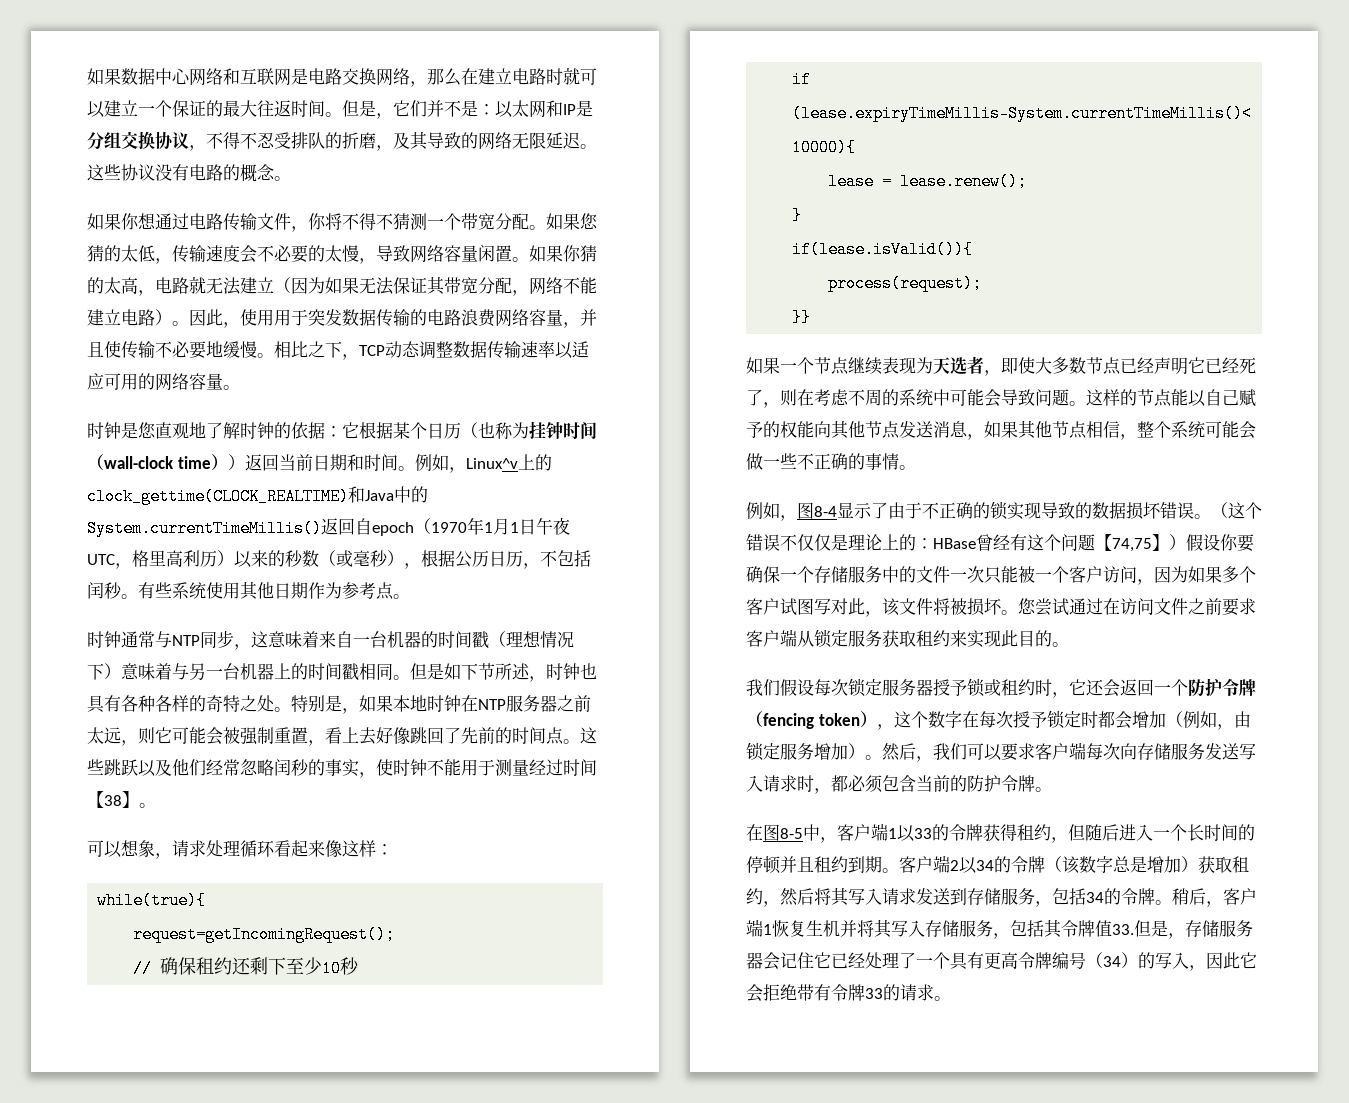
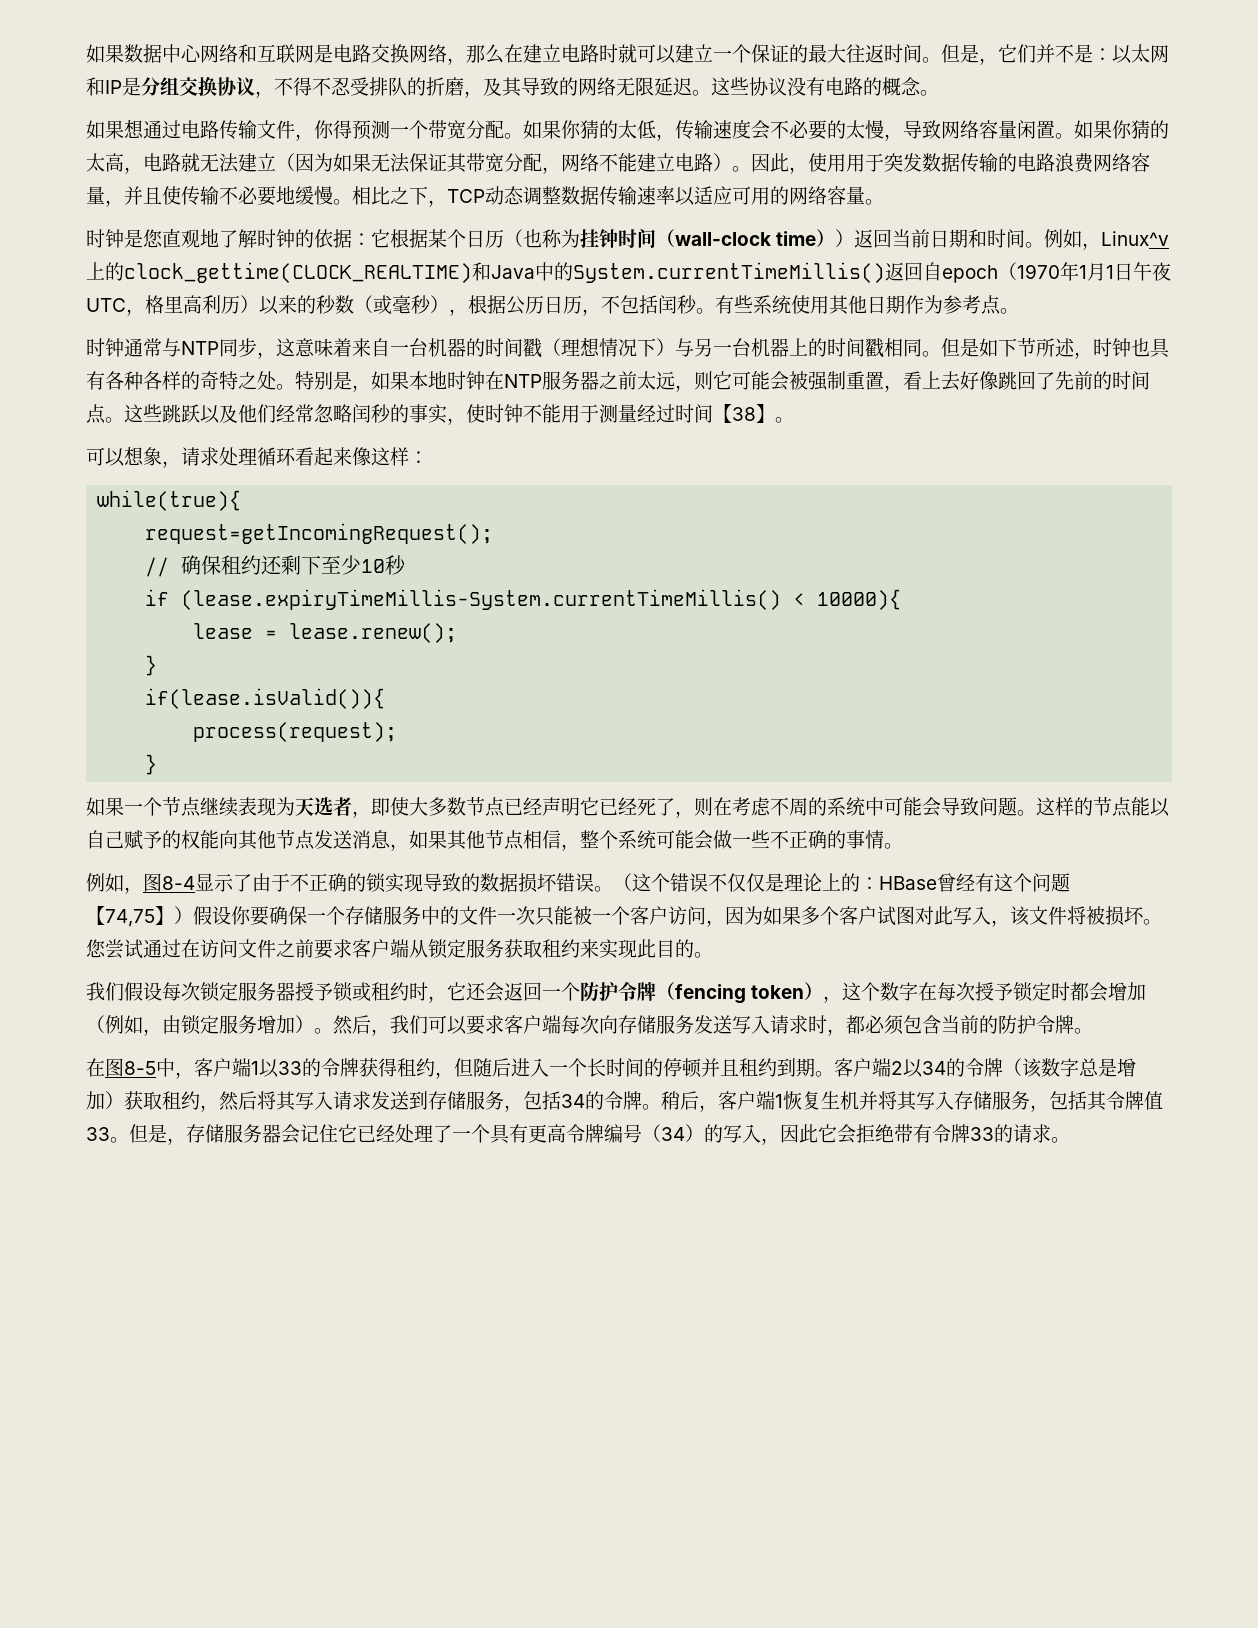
[121,213,139,230] 你 -> (124, 129) none
[325,213,410,230] 将不得不猜 -> [333,120,371,140] 得预
[580,213,598,229] 您 -> [561,120,581,139] 你
[121,663,172,680] 意味着 -> (675, 347) none
[792,105,1253,122] (lease.expiryTimeMillis-System.currentTimeMillis()< -> [181,589,806,610] (lease.expiryTimeMillis-System.currentTimeMillis() <
[792,309,812,326] }} -> [145,754,158,775] }
[814,598,865,615] 写对此 -> [915,906,991,925] 对此写入
[1112,924,1134,935] 33. -> [86,1127,129,1143] 33。

